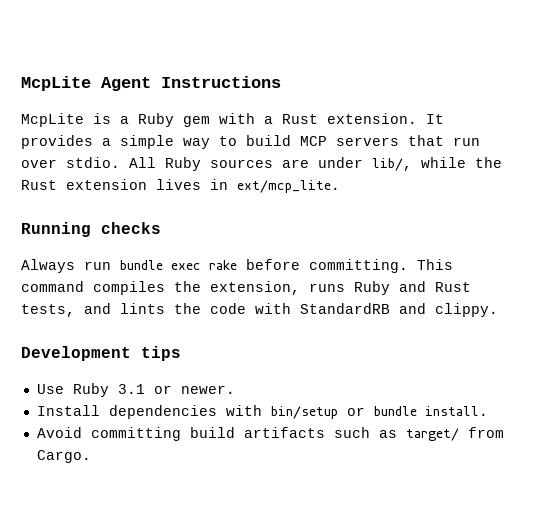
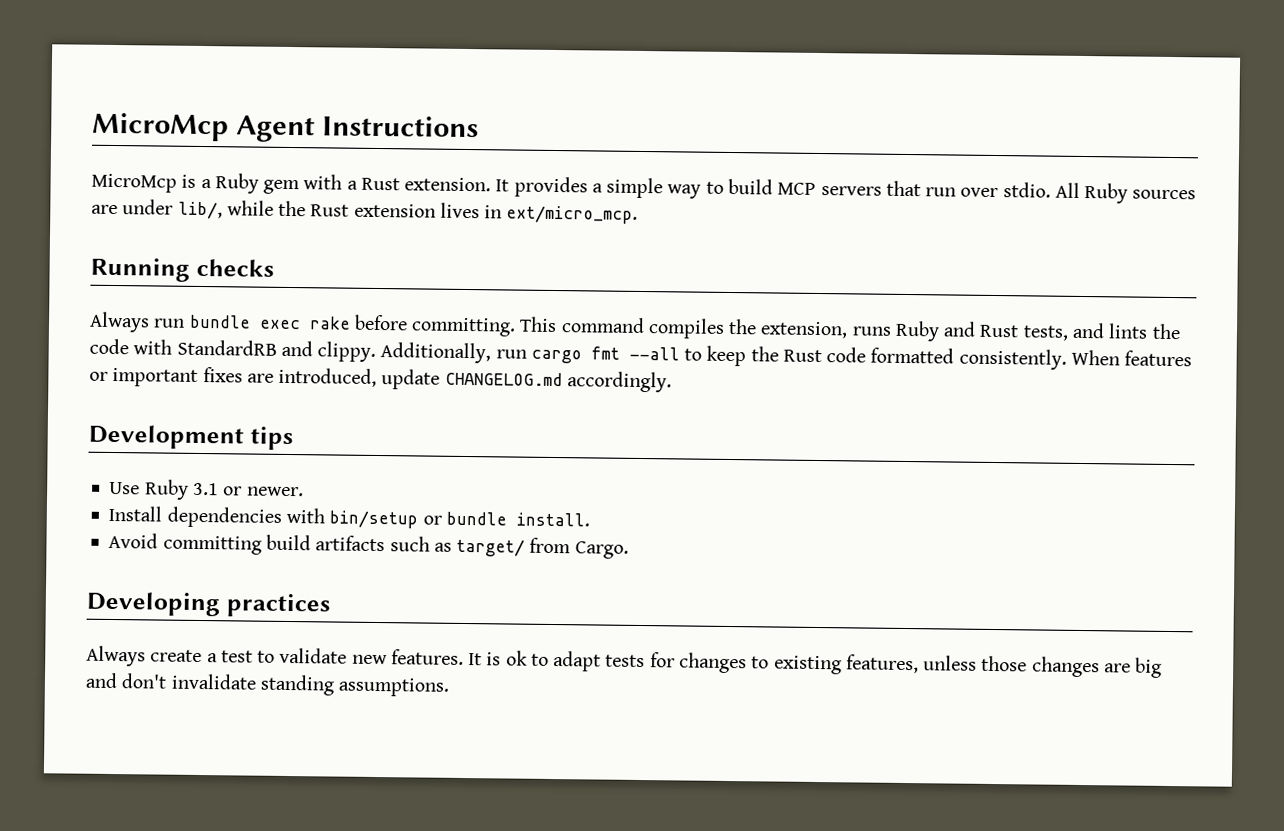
[21,76,91,91] McpLite -> [92,112,229,142] MicroMcp
[21,113,84,127] McpLite -> [91,173,177,193] MicroMcp
[237,180,340,193] ext/mcp_lite. -> [506,205,639,224] ext/micro_mcp.
(498, 310) none -> [380,342,1193,370] [89,367,672,393] Additionally, run cargo fmt --all to keep the Rust code formatted consistently. When features or important fixes are introduced, update CHANGELOG.md accordingly.
(91, 456) none -> [86,591,330,618] [86,645,1163,678] [85,672,451,697] // Developing practices // Always create a test to validate new features. It is ok to adapt tests for changes to existing features, unless those changes are big and don't invalidate standing assumptions.

